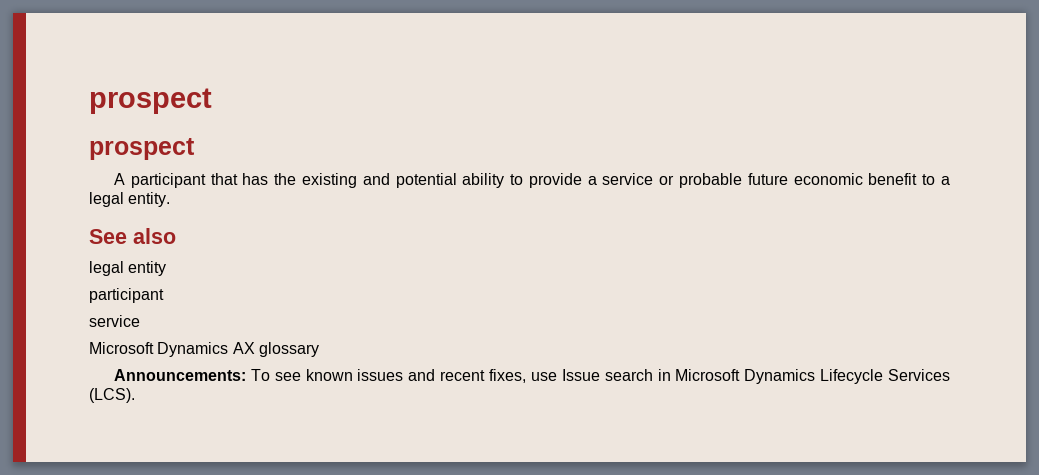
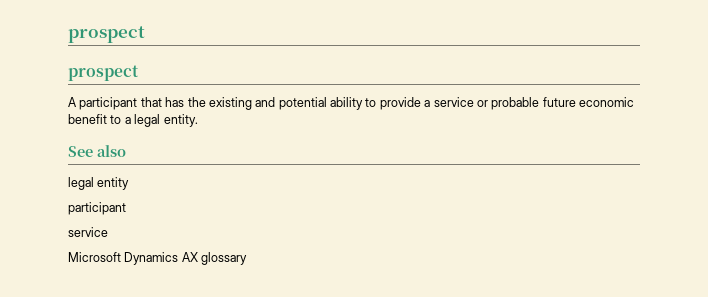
[114,369,950,384] [89,388,135,403] // Announcements: To see known issues and recent fixes, use Issue search in Microsoft Dynamics Lifecycle Services (LCS). -> (248, 258) none

